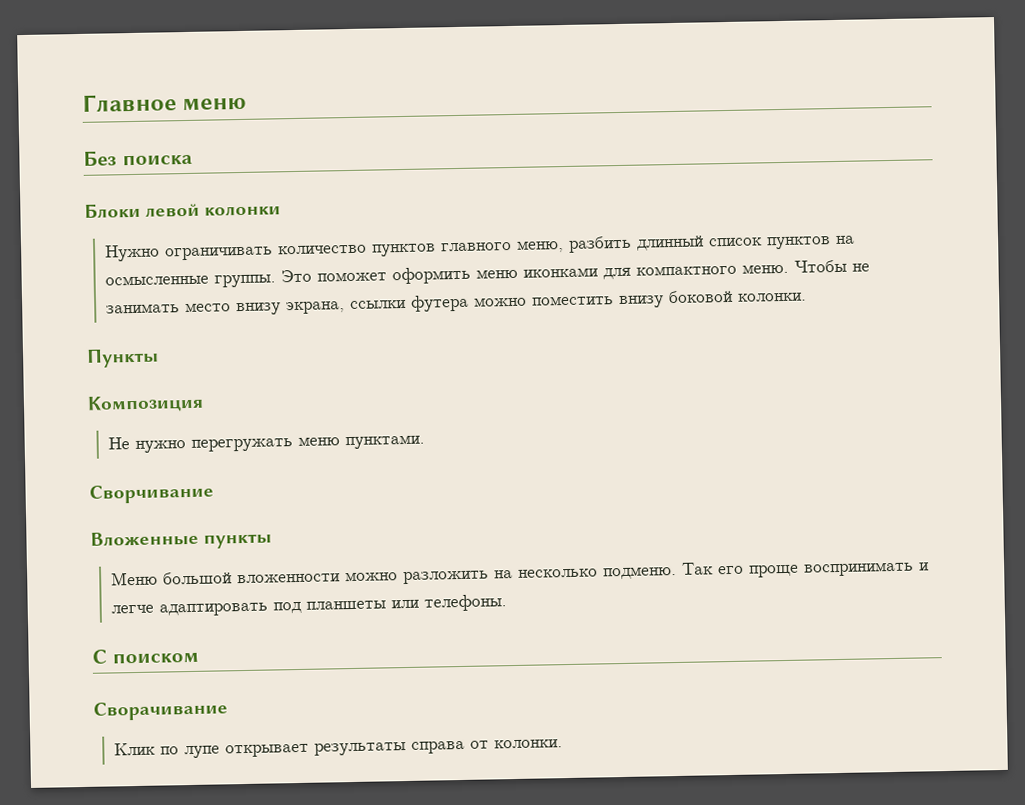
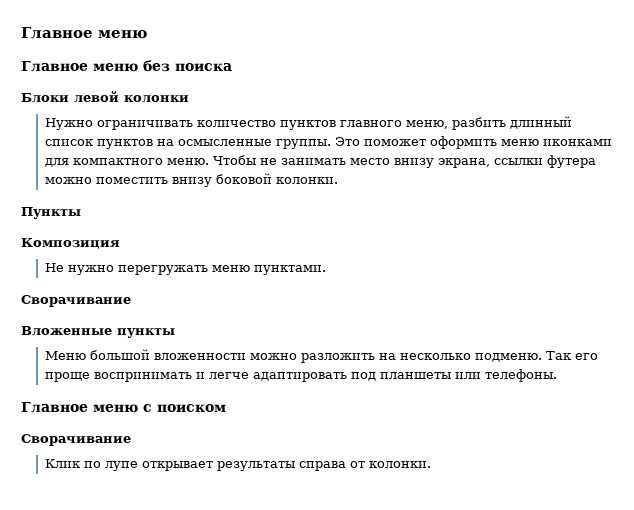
[83,150,117,166] Без -> [21,60,170,72] Главное меню без
[89,483,214,504] Сворчивание -> [21,295,131,307] Сворачивание
[92,649,107,664] С -> [21,402,152,413] Главное меню с

